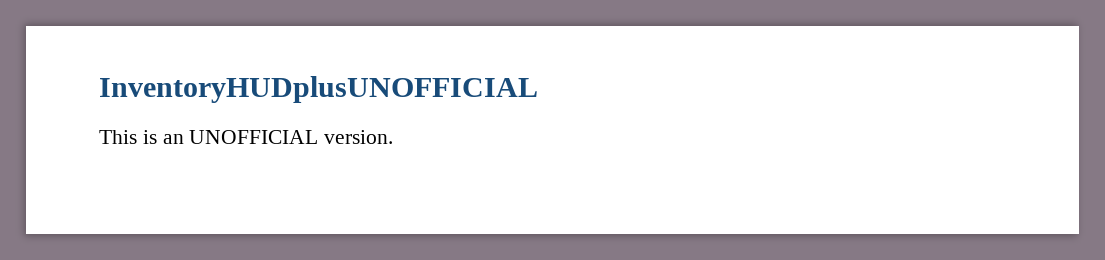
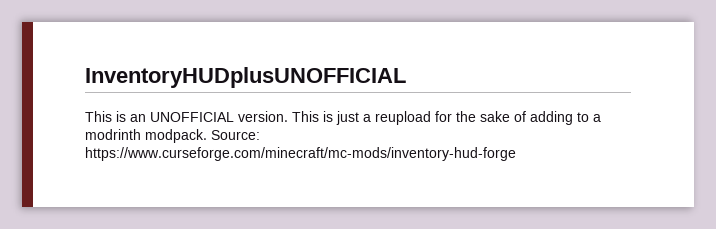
(394, 137) none -> [292,111,601,125] [85,129,260,143] [85,147,516,161] This is just a reupload for the sake of adding to a modrinth modpack. Source: https://www.curseforge.com/minecraft/mc-mods/inventory-hud-forge

